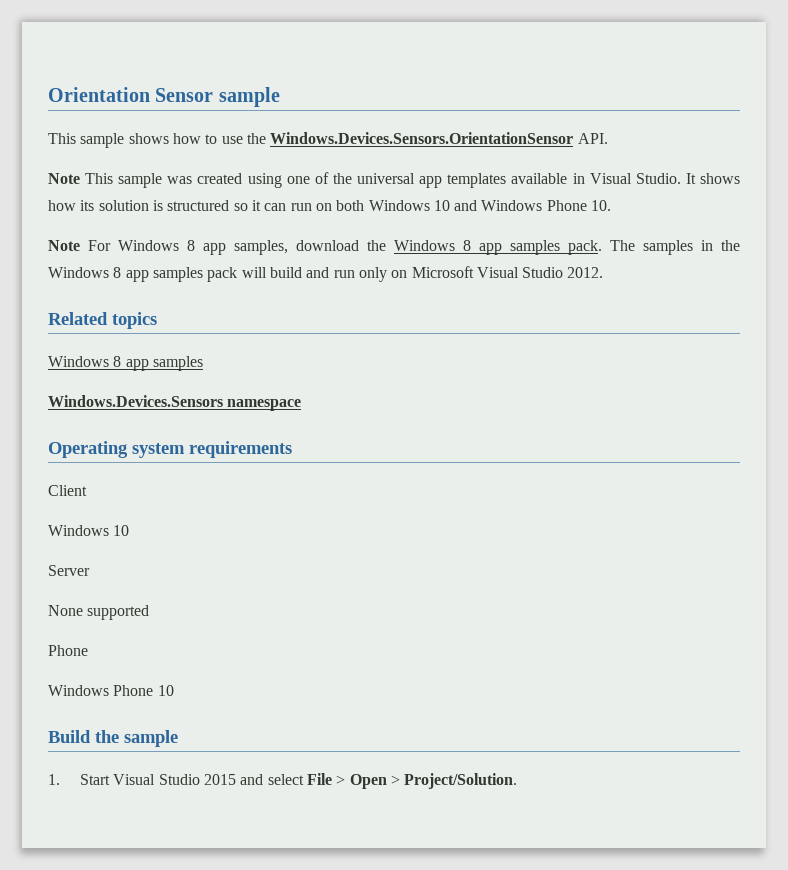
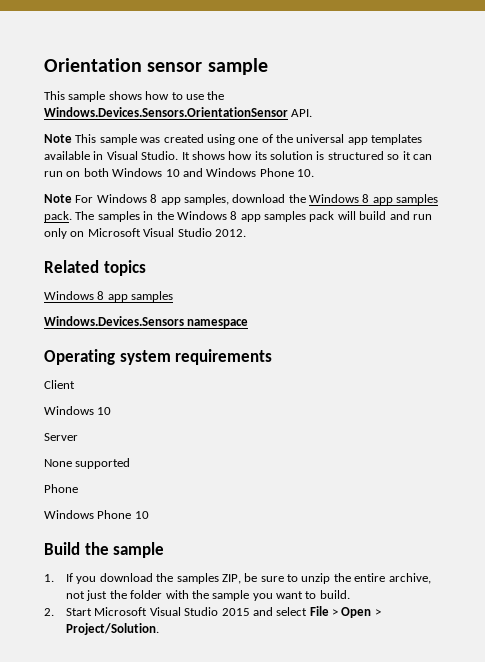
[155,88,214,102] Sensor -> [147,62,203,72] sensor
[79,774,110,785] Start -> [66,573,431,584] [66,590,350,601] [44,607,148,616] If you download the samples ZIP, be sure to unzip the entire archive, not just the folder with the sample you want to build. // 2. Start Microsoft

